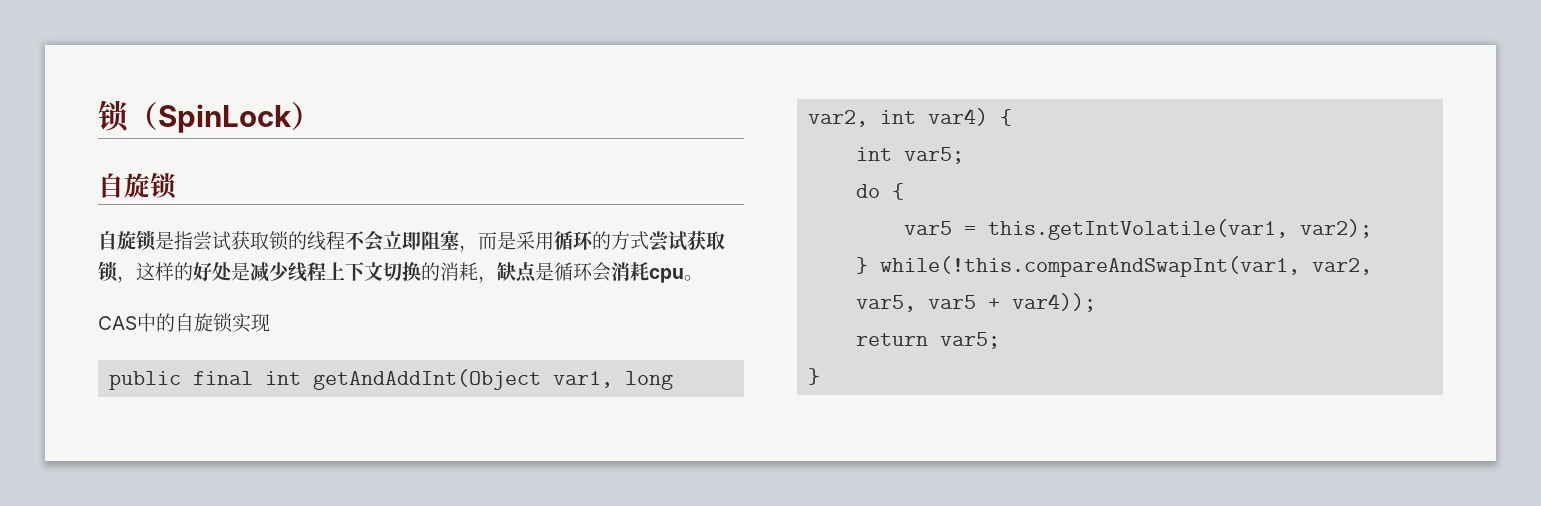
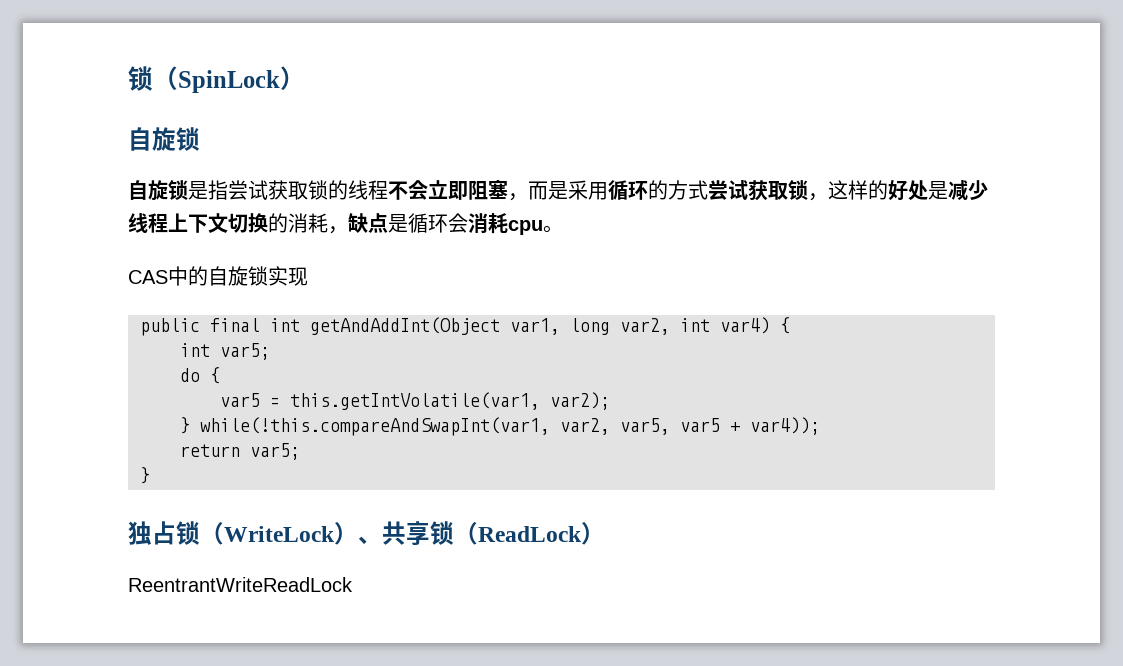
(821, 376) none -> [128,521,605,545] [128,577,353,592] // 独占锁（WriteLock）、共享锁（ReadLock） // ReentrantWriteReadLock

